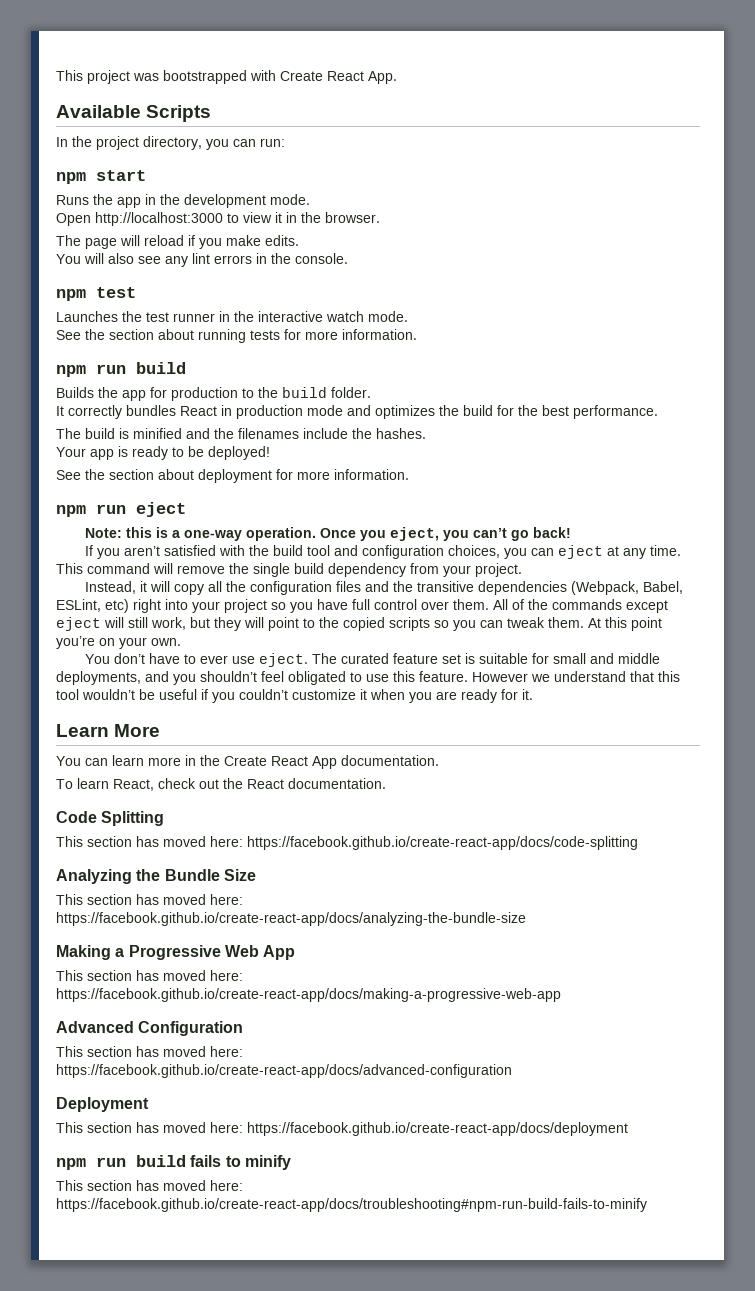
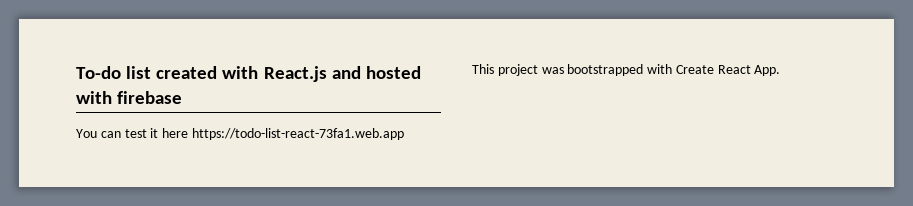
(56, 75) none -> [76,66,421,82] [76,91,183,104] [76,128,404,140] To-do list created with React.js and hosted with firebase // You can test it here https://todo-list-react-73fa1.web.app //
[56,105,212,122] [56,136,285,150] [56,170,146,184] [56,194,310,208] [56,212,380,226] [56,235,299,249] [56,253,348,267] [56,287,136,301] [56,311,408,322] [56,329,417,343] [56,362,186,377] [56,387,371,401] [56,405,658,419] [56,428,426,439] [56,446,270,460] [56,469,409,483] [56,502,186,517] [84,527,571,541] [84,545,681,559] [56,563,522,577] [84,581,683,595] [56,599,668,613] [56,617,662,631] [56,636,181,649] [84,653,660,667] [56,671,680,685] [56,689,533,703] [56,724,161,737] [56,755,439,769] [56,778,386,791] [56,811,165,826] [56,836,638,850] [56,869,256,884] [56,894,243,905] [56,912,526,926] [56,945,296,960] [56,970,243,981] [56,988,561,1002] [56,1021,244,1036] [56,1046,243,1057] [56,1064,512,1078] [56,1097,149,1112] [56,1122,628,1136] [56,1155,291,1170] [56,1180,243,1191] [56,1198,647,1212] // Available Scripts // In the project directory, you can run: // npm start // Runs the app in the development mode. // Open http://localhost:3000 to view it in the browser. // The page will reload if you make edits. // You will also see any lint errors in the console. // npm test // Launches the test runner in the interactive watch mode. // See the section about running tests for more information. // npm run build // Builds the app for production to the build folder. // It correctly bundles React in production mode and optimizes the build for the best performance. // The build is minified and the filenames include the hashes. // Your app is ready to be deployed! // See the section about deployment for more information. // npm run eject // Note: this is a one-way operation. Once you eject, you can’t go back! // If you aren’t satisfied with the build tool and configuration choices, you can eject at any time. This command will remove the single build dependency from your project. // Instead, it will copy all the configuration files and the transitive dependencies (Webpack, Babel, ESLint, etc) right into your project so you have full control over them. All of the commands except eject will still work, but they will point to the copied scripts so you can tweak them. At this point you’re on your own. // You don’t have to ever use eject. The curated feature set is suitable for small and middle deployments, and you shouldn’t feel obligated to use this feature. However we understand that this tool wouldn’t be useful if you couldn’t customize it when you are ready for it. // Learn More // You can learn more in the Create React App documentation. // To learn React, check out the React documentation. // Code Splitting // This section has moved here: https://facebook.github.io/create-react-app/docs/code-splitting // Analyzing the Bundle Size // This section has moved here: https://facebook.github.io/create-react-app/docs/analyzing-the-bundle-size // Making a Progressive Web App // This section has moved here: https://facebook.github.io/create-react-app/docs/making-a-progressive-web-app // Advanced Configuration // This section has moved here: https://facebook.github.io/create-react-app/docs/advanced-configuration // Deployment // This section has moved here: https://facebook.github.io/create-react-app/docs/deployment // npm run build fails to minify // This section has moved here: https://facebook.github.io/create-react-app/docs/troubleshooting#npm-run-build-fails-to-minify -> (781, 70) none

